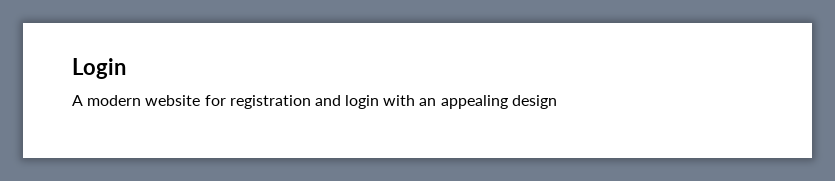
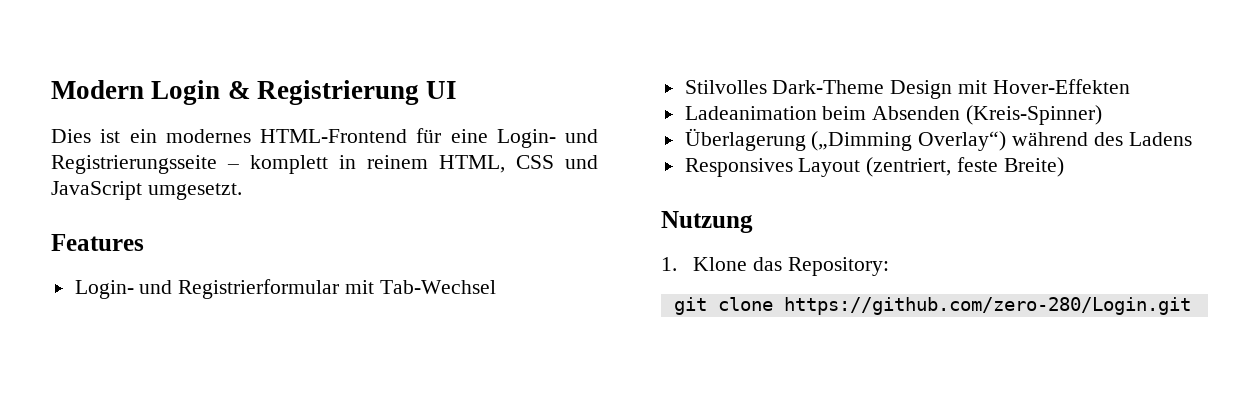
(72, 68) none -> [51,80,144,99] Modern
[72,95,557,109] // A modern website for registration and login with an appealing design -> [227,80,458,105] [51,128,598,148] [51,155,598,174] [51,181,242,200] [51,234,144,251] [74,279,496,299] [684,79,1130,99] [684,105,1103,125] [684,128,1192,151] [684,157,1064,177] [661,211,753,233] [661,257,889,276] [673,297,1191,315] & Registrierung UI // Dies ist ein modernes HTML-Frontend für eine Login- und Registrierungsseite – komplett in reinem HTML, CSS und JavaScript umgesetzt. // Features // Login- und Registrierformular mit Tab-Wechsel // Stilvolles Dark-Theme Design mit Hover-Effekten // Ladeanimation beim Absenden (Kreis-Spinner) // Überlagerung („Dimming Overlay“) während des Ladens // Responsives Layout (zentriert, feste Breite) // Nutzung // 1. Klone das Repository: // git clone https://github.com/zero-280/Login.git

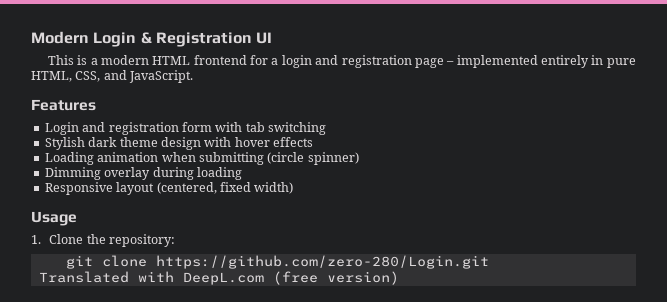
[256,80,419,105] Registrierung -> [155,32,252,47] Registration
[51,128,598,148] [51,155,598,174] [51,181,242,200] [51,234,144,251] [74,279,496,299] [684,79,1130,99] [684,105,1103,125] [684,128,1192,151] [684,157,1064,177] [661,211,753,233] [661,257,889,276] [673,297,1191,315] Dies ist ein modernes HTML-Frontend für eine Login- und Registrierungsseite – komplett in reinem HTML, CSS und JavaScript umgesetzt. // Features // Login- und Registrierformular mit Tab-Wechsel // Stilvolles Dark-Theme Design mit Hover-Effekten // Ladeanimation beim Absenden (Kreis-Spinner) // Überlagerung („Dimming Overlay“) während des Ladens // Responsives Layout (zentriert, feste Breite) // Nutzung // 1. Klone das Repository: // git clone https://github.com/zero-280/Login.git -> [47,55,636,68] [31,70,194,83] [31,99,96,111] [44,122,326,135] [44,137,313,150] [44,152,359,165] [44,167,242,180] [44,182,294,195] [31,211,77,226] [31,234,176,247] [65,255,489,269] [38,271,399,285] This is a modern HTML frontend for a login and registration page – implemented entirely in pure HTML, CSS, and JavaScript. // Features // Login and registration form with tab switching // Stylish dark theme design with hover effects // Loading animation when submitting (circle spinner) // Dimming overlay during loading // Responsive layout (centered, fixed width) // Usage // 1. Clone the repository: // git clone https://github.com/zero-280/Login.git // Translated with DeepL.com (free version)

